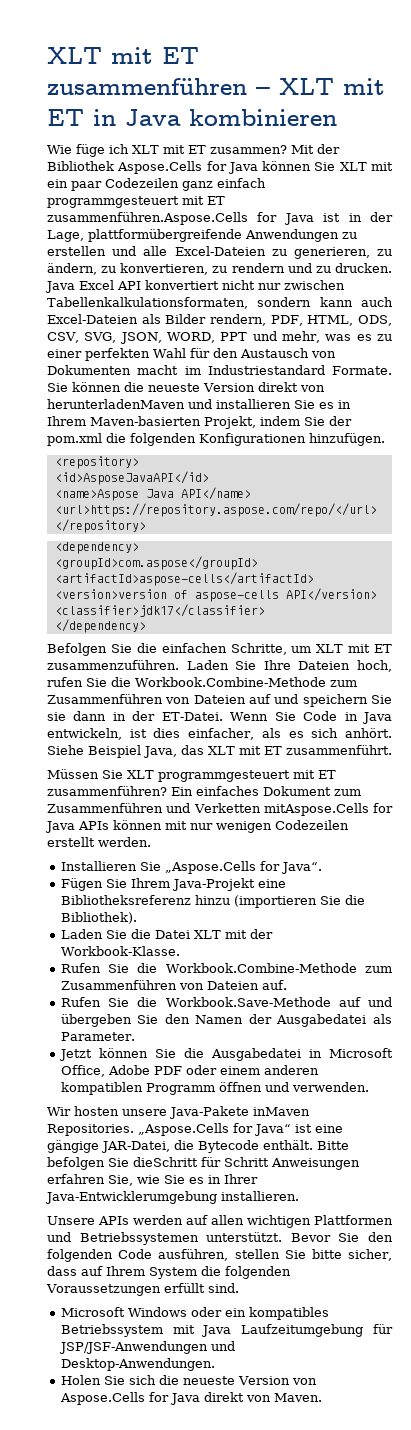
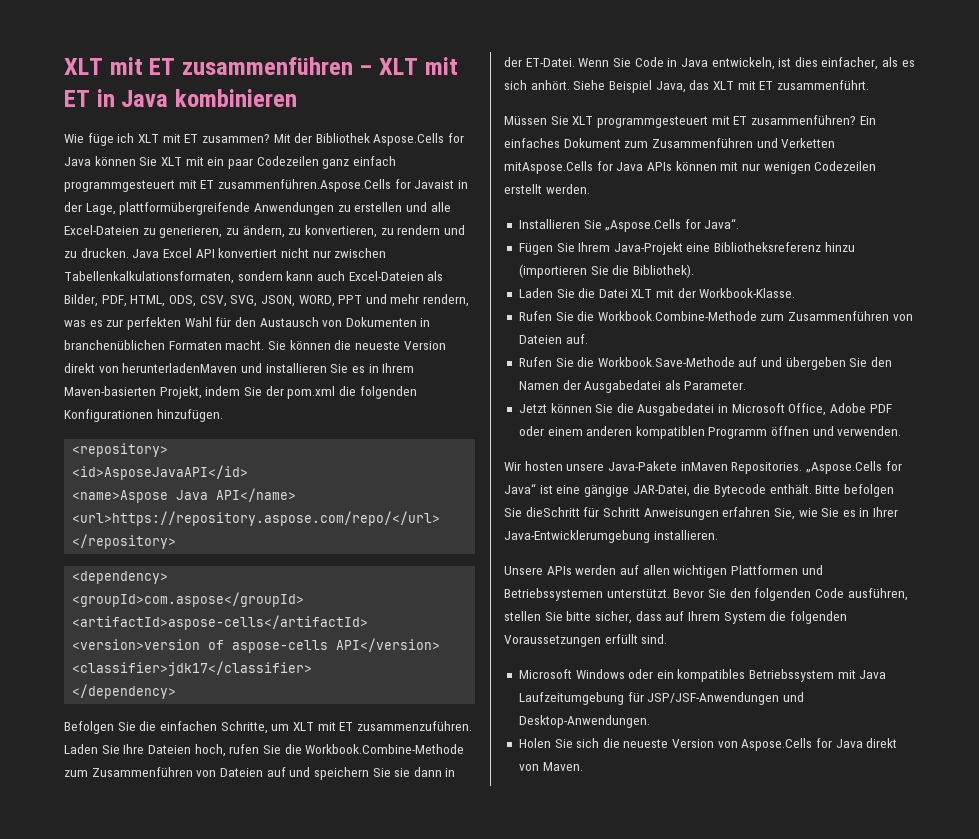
[283,213,341,225] Java ist -> [414,180,455,189] Javaist
[165,314,267,326] Bilder rendern, -> [64,294,98,307] Bilder,
[282,331,392,343] [47,349,82,358] mehr, was es zu einer -> [390,294,470,307] [64,319,124,327] mehr rendern, was es zur
[137,365,392,375] macht im Industriestandard Formate. -> [420,318,431,327] [64,340,265,350] in branchenüblichen Formaten macht.

